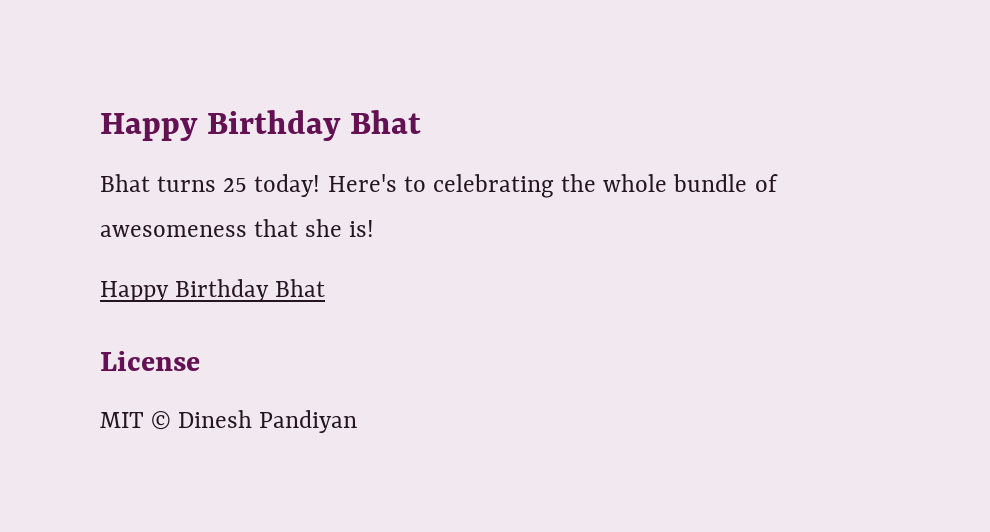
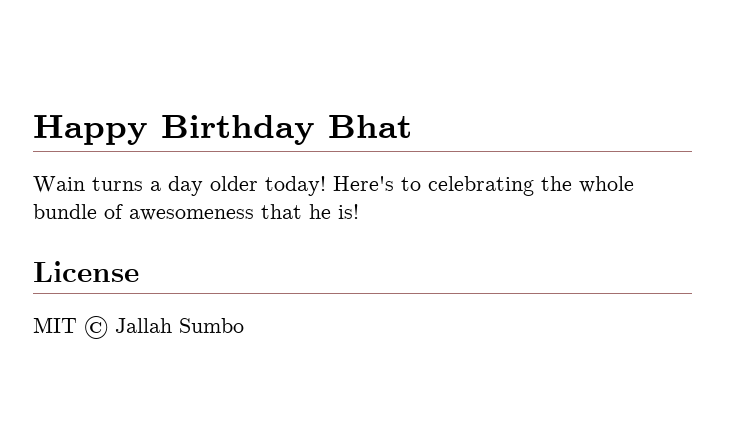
[100,110,421,141] [100,174,248,192] Happy Birthday Bhat // Bhat turns 25 -> [33,115,412,145] [33,176,258,196] Happy Birthday Bhat // Wain turns a day older
[305,219,343,237] she -> [309,204,331,219] he
[100,279,326,302] // Happy Birthday Bhat -> (359, 211) none
[178,410,358,433] Dinesh Pandiyan -> [115,318,244,333] Jallah Sumbo

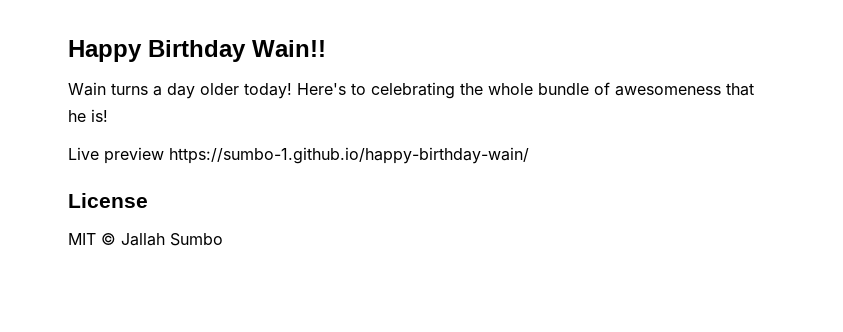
[328,115,412,138] Bhat -> [252,40,326,57] Wain!!
(359, 211) none -> [68,147,529,164] // Live preview https://sumbo-1.github.io/happy-birthday-wain/

